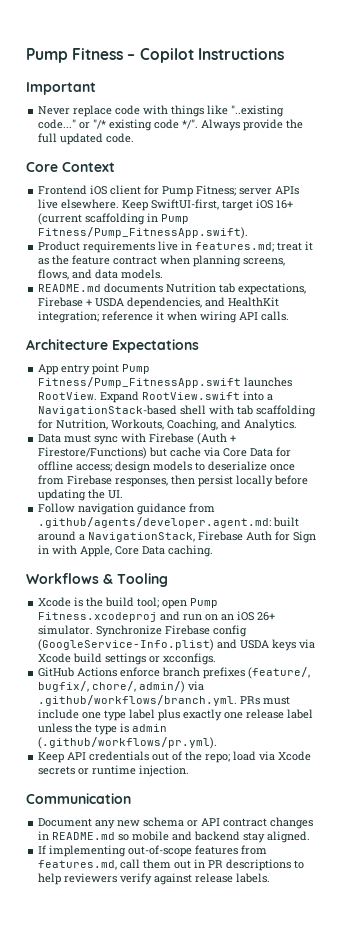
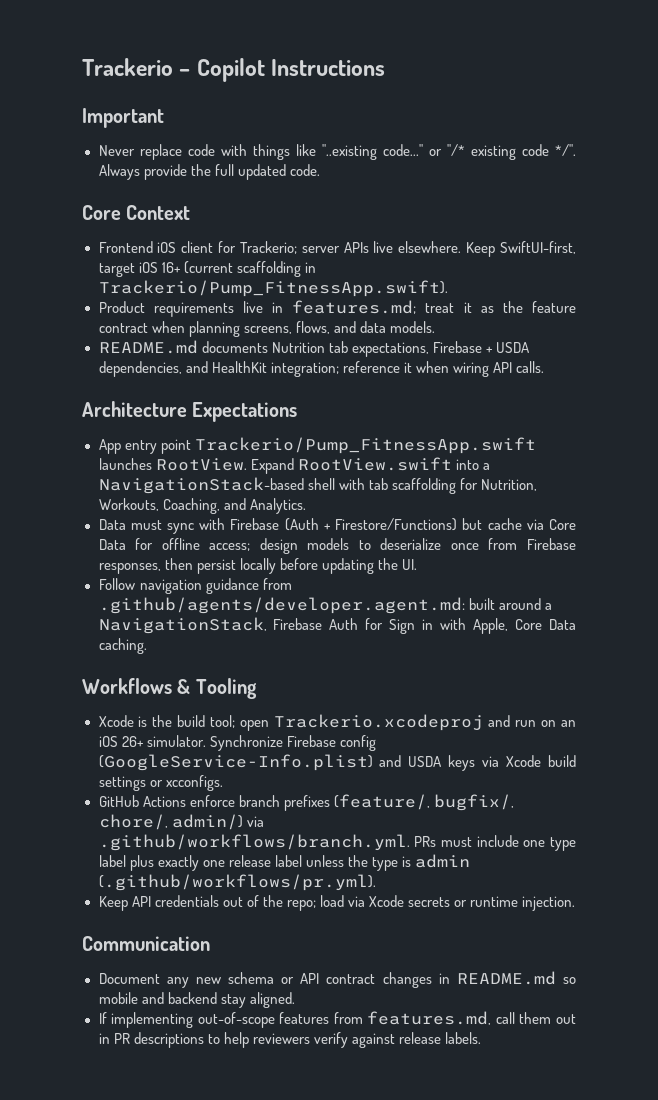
[26,48,124,63] Pump Fitness -> [82,58,173,76] Trackerio
[162,185,237,197] Pump Fitness; -> [239,241,297,254] Trackerio;
[161,214,190,224] [38,227,249,239] Pump Fitness/Pump_FitnessApp.swift). -> [98,280,448,297] Trackerio/Pump_FitnessApp.swift).
[122,364,151,374] [38,377,242,388] Pump Fitness/Pump_FitnessApp.swift -> [194,437,536,454] Trackerio/Pump_FitnessApp.swift
[190,598,219,608] [38,612,158,622] Pump Fitness.xcodeproj -> [274,714,484,731] Trackerio.xcodeproj

